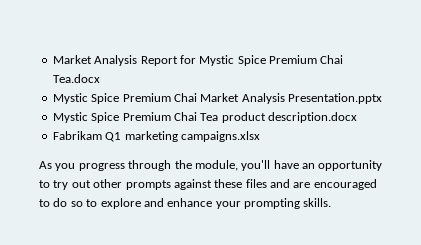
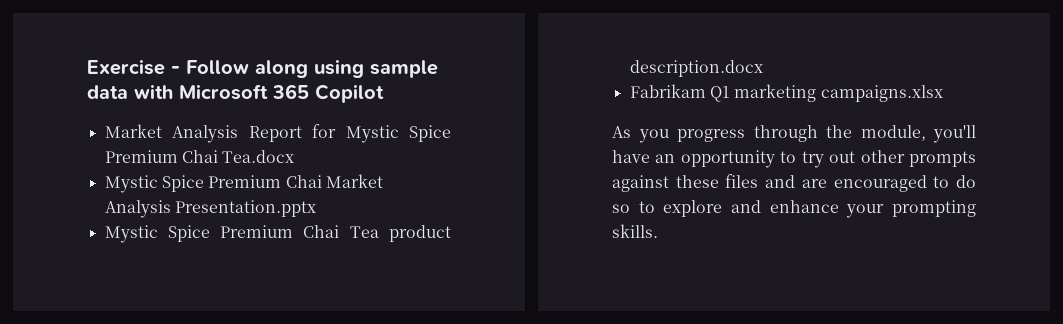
(52, 59) none -> [87,59,438,78] [87,84,384,103] Exercise - Follow along using sample data with Microsoft 365 Copilot //

